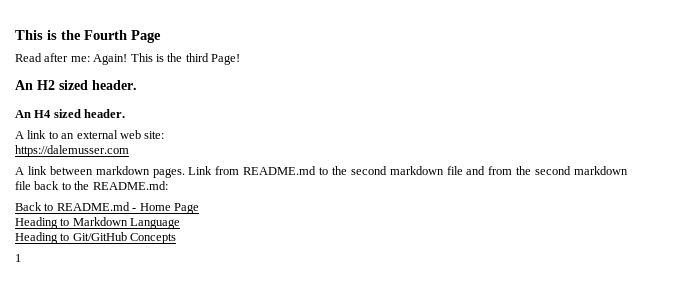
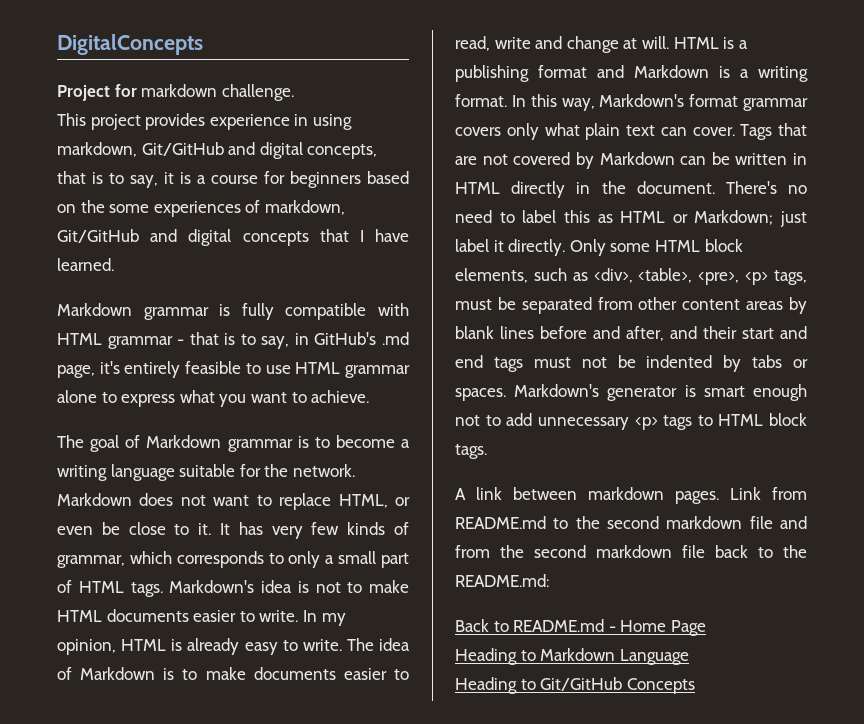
[15,30,161,43] [15,53,240,65] [15,80,137,90] [15,109,126,118] [15,130,165,139] [15,145,129,157] This is the Fourth Page // Read after me: Again! This is the third Page! // An H2 sized header. // An H4 sized header. // A link to an external web site: // https://dalemusser.com -> [57,34,203,55] [57,84,294,101] [57,113,352,130] [57,142,378,159] [57,171,409,188] [57,200,345,217] [57,229,409,246] [57,258,114,271] [57,303,409,320] [57,332,409,349] [57,361,411,378] [57,390,370,407] [57,435,410,452] [57,464,355,481] [57,493,410,510] [57,522,410,539] [57,551,409,568] [57,580,409,597] [57,609,346,626] [57,638,410,655] [57,667,409,680] [455,36,748,53] [455,65,808,82] [455,94,808,111] [455,123,807,140] [455,152,807,169] [455,181,807,198] [455,210,807,227] [455,239,743,256] [455,268,807,285] [455,297,807,314] [455,326,807,341] [455,355,808,372] [455,384,807,401] [455,413,807,430] [455,444,487,459] DigitalConcepts // Project for markdown challenge. // This project provides experience in using markdown, Git/GitHub and digital concepts, that is to say, it is a course for beginners based on the some experiences of markdown, Git/GitHub and digital concepts that I have learned. // Markdown grammar is fully compatible with HTML grammar - that is to say, in GitHub's .md page, it's entirely feasible to use HTML grammar alone to express what you want to achieve. // The goal of Markdown grammar is to become a writing language suitable for the network. Markdown does not want to replace HTML, or even be close to it. It has very few kinds of grammar, which corresponds to only a small part of HTML tags. Markdown's idea is not to make HTML documents easier to write. In my opinion, HTML is already easy to write. The idea of Markdown is to make documents easier to read, write and change at will. HTML is a publishing format and Markdown is a writing format. In this way, Markdown's format grammar covers only what plain text can cover. Tags that are not covered by Markdown can be written in HTML directly in the document. There's no need to label this as HTML or Markdown; just label it directly. Only some HTML block elements, such as <div>, <table>, <pre>, <p> tags, must be separated from other content areas by blank lines before and after, and their start and end tags must not be indented by tabs or spaces. Markdown's generator is smart enough not to add unnecessary <p> tags to HTML block tags.
[15,254,21,262] // 1 -> (695, 686) none

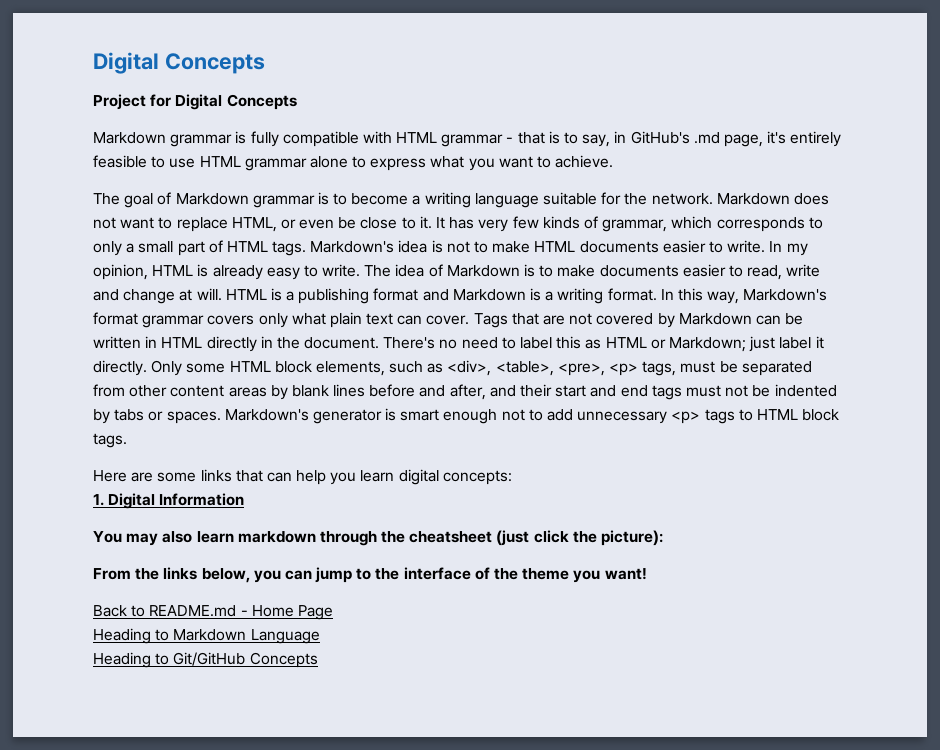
[57,34,203,55] DigitalConcepts -> [93,52,265,74] Digital Concepts
[141,84,294,101] [57,113,352,130] [57,142,378,159] [57,171,409,188] [57,200,345,217] [57,229,409,246] [57,258,114,271] markdown challenge. // This project provides experience in using markdown, Git/GitHub and digital concepts, that is to say, it is a course for beginners based on the some experiences of markdown, Git/GitHub and digital concepts that I have learned. -> [175,94,297,110] Digital Concepts
[455,487,807,504] [455,516,807,529] [455,545,807,558] [455,574,549,587] A link between markdown pages. Link from README.md to the second markdown file and from the second markdown file back to the README.md: -> [93,469,512,485] [93,493,245,509] [93,530,664,546] [93,567,647,583] Here are some links that can help you learn digital concepts: // 1. Digital Information // You may also learn markdown through the cheatsheet (just click the picture): // From the links below, you can jump to the interface of the theme you want!

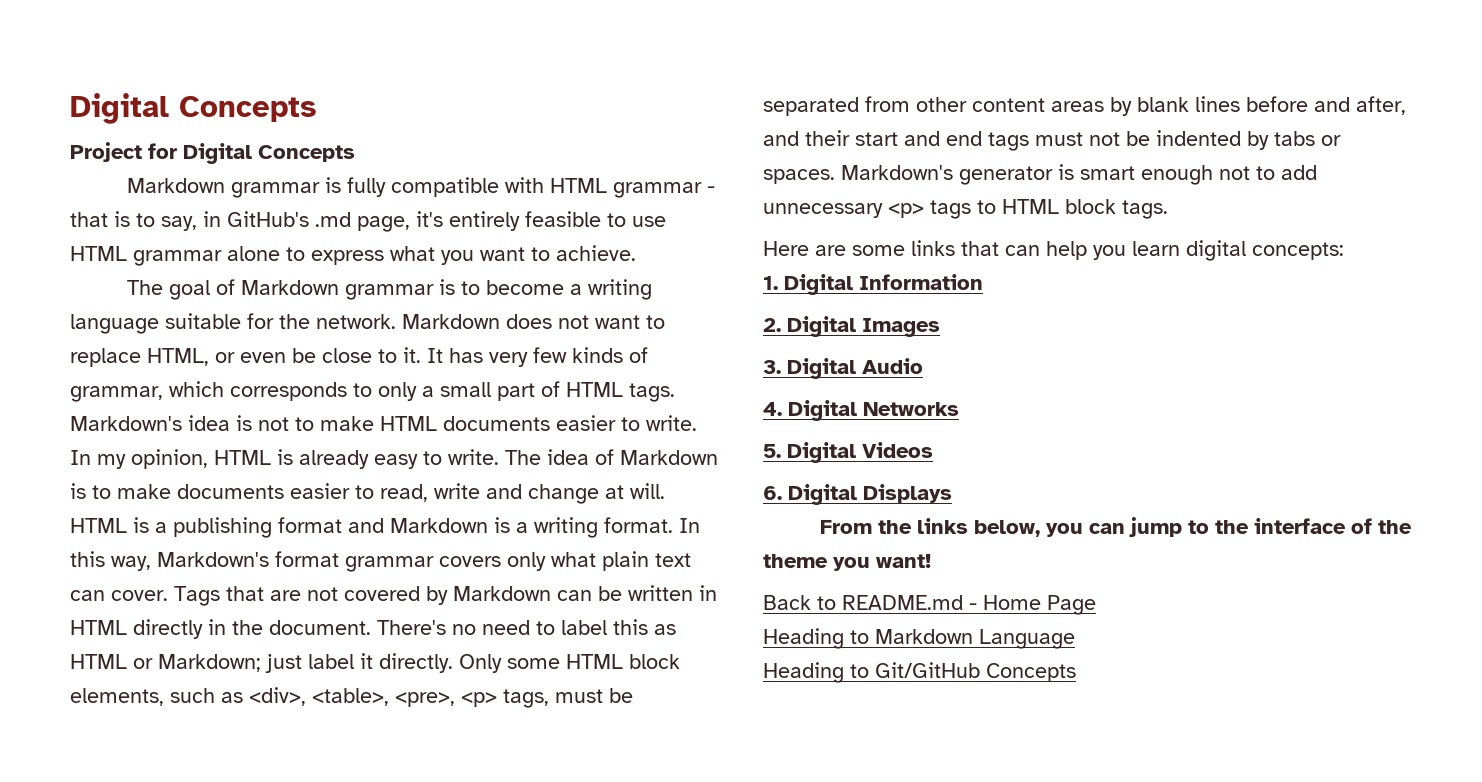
[93,530,664,546] You may also learn markdown through the cheatsheet (just click the picture): -> [763,316,940,337] [763,358,923,379] [763,400,959,421] [763,442,933,463] [763,484,952,505] 2. Digital Images // 3. Digital Audio // 4. Digital Networks // 5. Digital Videos // 6. Digital Displays

